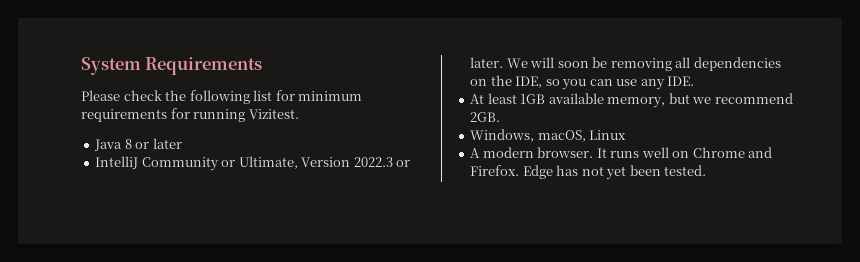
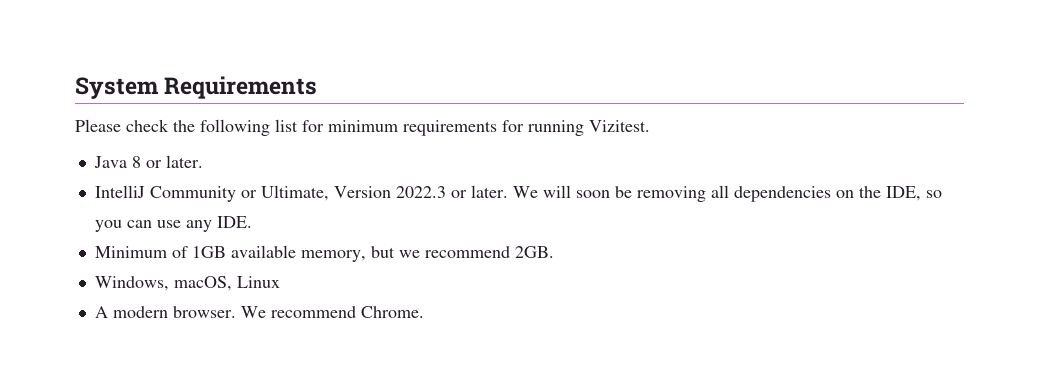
[152,138,182,149] later -> [165,155,203,168] later.
[470,93,517,104] At least -> [94,246,188,258] Minimum of
[596,147,773,158] [470,165,707,180] It runs well on Chrome and Firefox. Edge has not yet been tested. -> [240,306,424,318] We recommend Chrome.

